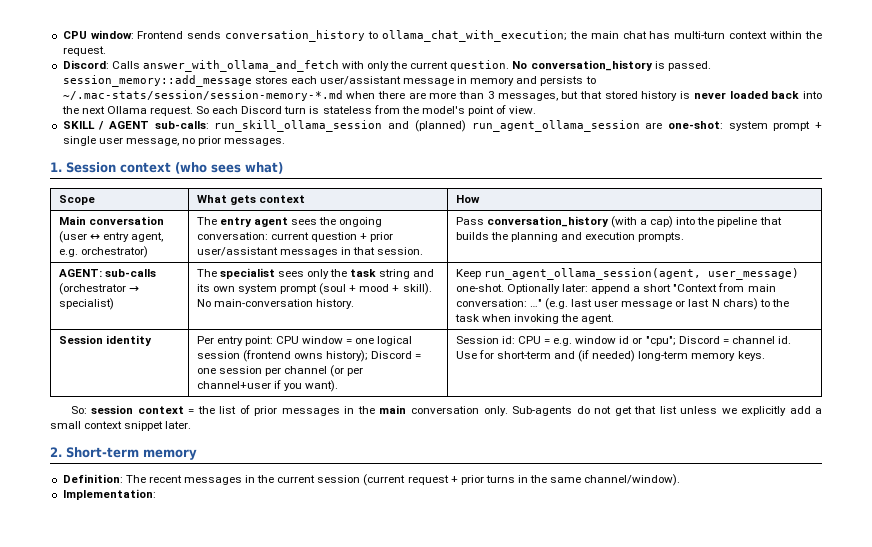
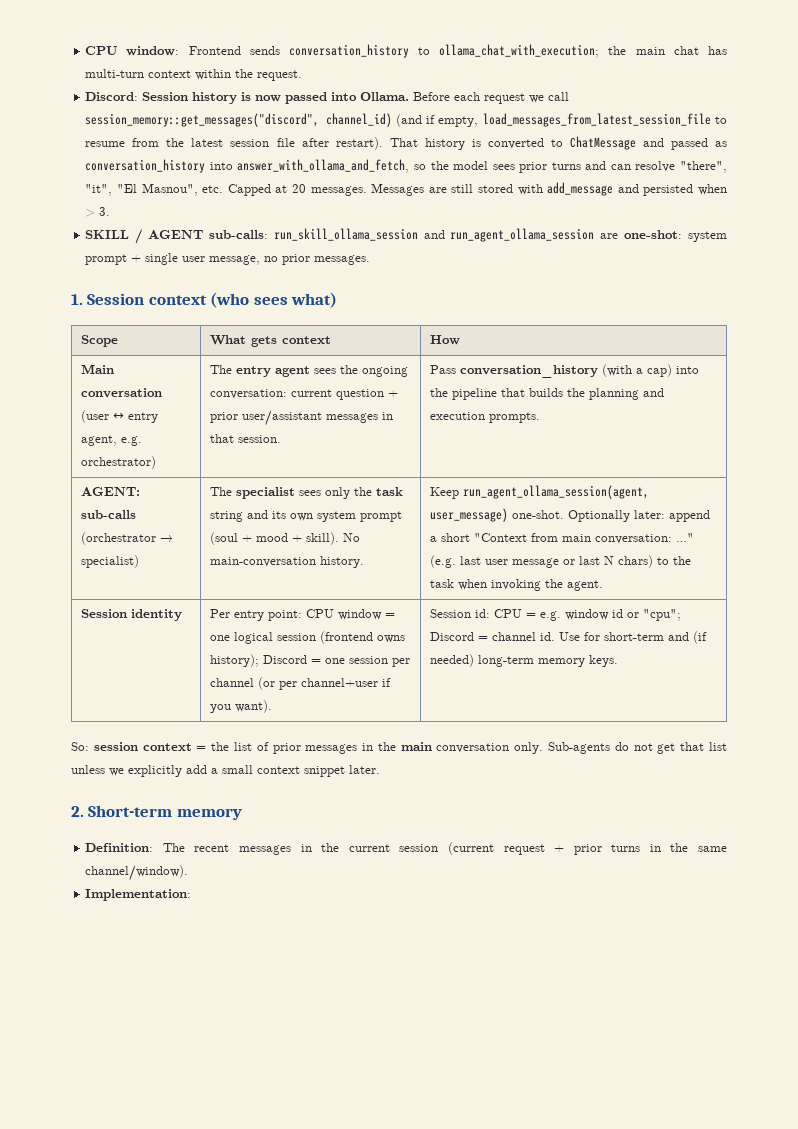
[111,60,711,72] [62,75,596,87] [62,90,823,101] [61,105,537,116] Calls answer_with_ollama_and_fetch with only the current question. No conversation_history is passed. session_memory::add_message stores each user/assistant message in memory and persists to ~/.mac-stats/session/session-memory-*.md when there are more than 3 messages, but that stored history is never loaded back into the next Ollama request. So each Discord turn is stateless from the model's point of view. -> [142,92,570,104] [85,113,728,127] [85,136,727,150] [85,159,728,173] [85,182,727,196] [85,207,111,217] Session history is now passed into Ollama. Before each request we call session_memory::get_messages("discord", channel_id) (and if empty, load_messages_from_latest_session_file to resume from the latest session file after restart). That history is converted to ChatMessage and passed as conversation_history into answer_with_ollama_and_fetch, so the model sees prior turns and can resolve "there", "it", "El Masnou", etc. Capped at 20 messages. Messages are still stored with add_message and persisted when > 3.
[414,120,466,132] (planned) -> (445, 234) none

